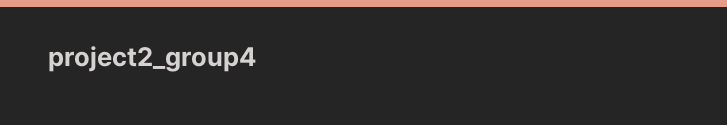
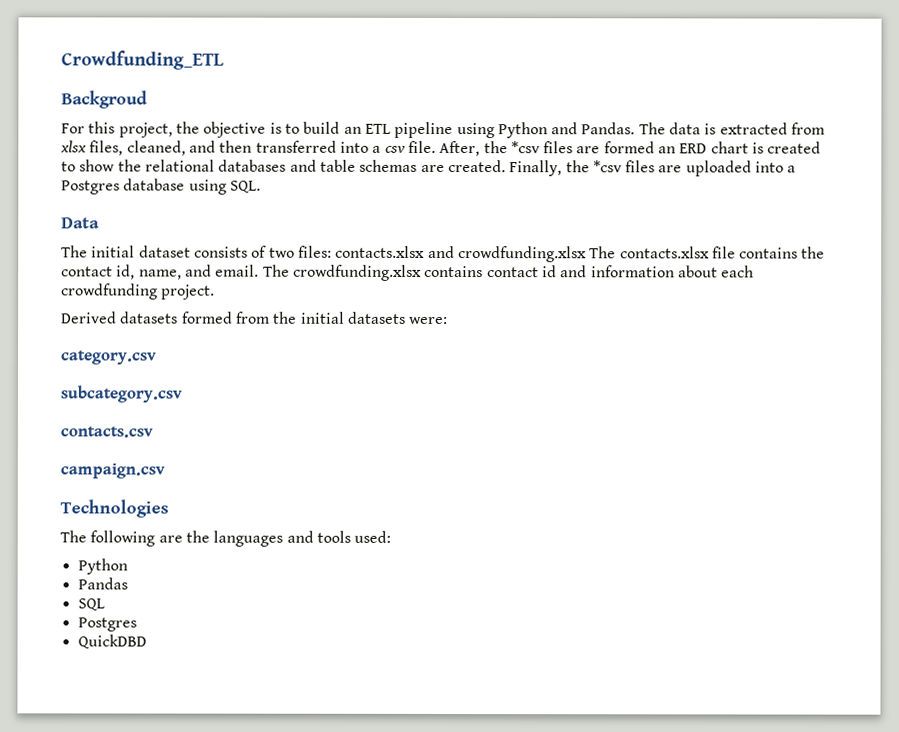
[48,46,256,72] project2_group4 -> [61,50,224,70] [61,90,148,109] [61,121,826,139] [60,140,822,157] [61,159,797,177] [61,178,261,195] [61,217,100,229] [61,245,826,263] [61,264,755,281] [61,283,216,300] [61,311,449,324] [61,350,157,365] [60,385,182,403] [60,426,153,438] [60,463,165,479] [60,499,169,518] [60,530,392,547] [77,558,128,575] [77,577,128,590] [77,598,105,611] [77,617,137,632] [77,634,147,649] Crowdfunding_ETL // Backgroud // For this project, the objective is to build an ETL pipeline using Python and Pandas. The data is extracted from xlsx files, cleaned, and then transferred into a csv file. After, the *csv files are formed an ERD chart is created to show the relational databases and table schemas are created. Finally, the *csv files are uploaded into a Postgres database using SQL. // Data // The initial dataset consists of two files: contacts.xlsx and crowdfunding.xlsx The contacts.xlsx file contains the contact id, name, and email. The crowdfunding.xlsx contains contact id and information about each crowdfunding project. // Derived datasets formed from the initial datasets were: // category.csv // subcategory.csv // contacts.csv // campaign.csv // Technologies // The following are the languages and tools used: // Python // Pandas // SQL // Postgres // QuickDBD

